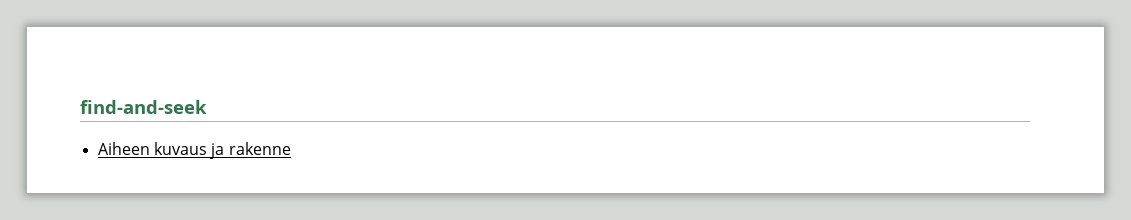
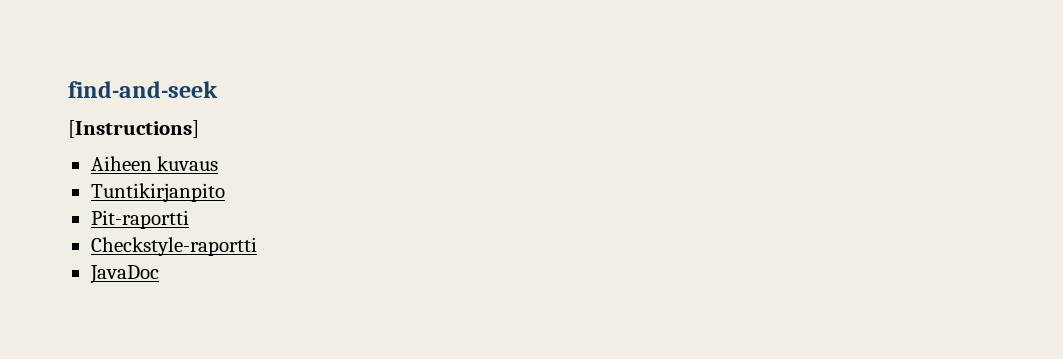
(207, 107) none -> [68,120,199,138] // [Instructions]
[210,142,291,159] ja rakenne -> [90,183,225,202] [90,210,189,229] [90,237,257,256] [89,265,159,284] // Tuntikirjanpito // Pit-raportti // Checkstyle-raportti // JavaDoc

